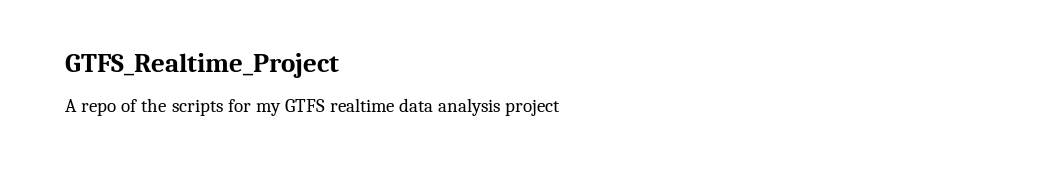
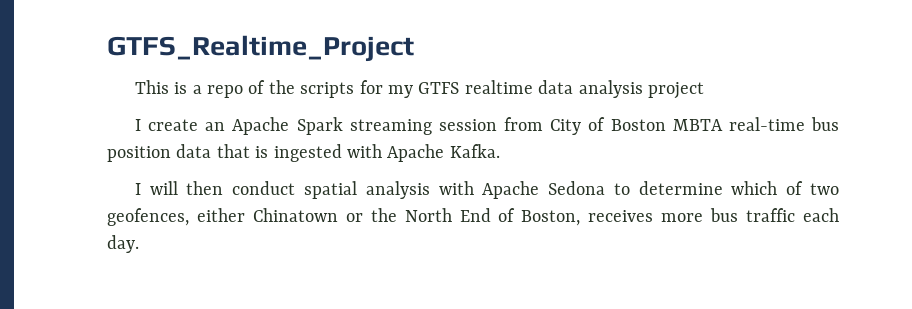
[65,99,77,112] A -> [134,80,202,94] This is a
(561, 107) none -> [134,117,839,135] [107,144,500,162] [134,181,839,199] [107,208,839,226] [107,235,139,253] // I create an Apache Spark streaming session from City of Boston MBTA real-time bus position data that is ingested with Apache Kafka. // I will then conduct spatial analysis with Apache Sedona to determine which of two geofences, either Chinatown or the North End of Boston, receives more bus traffic each day.

